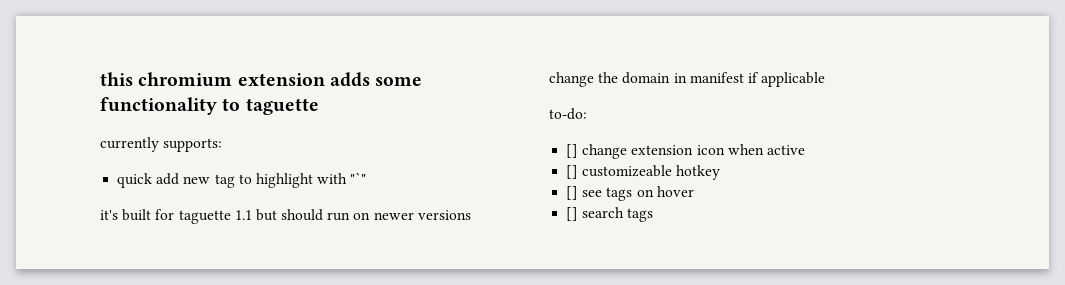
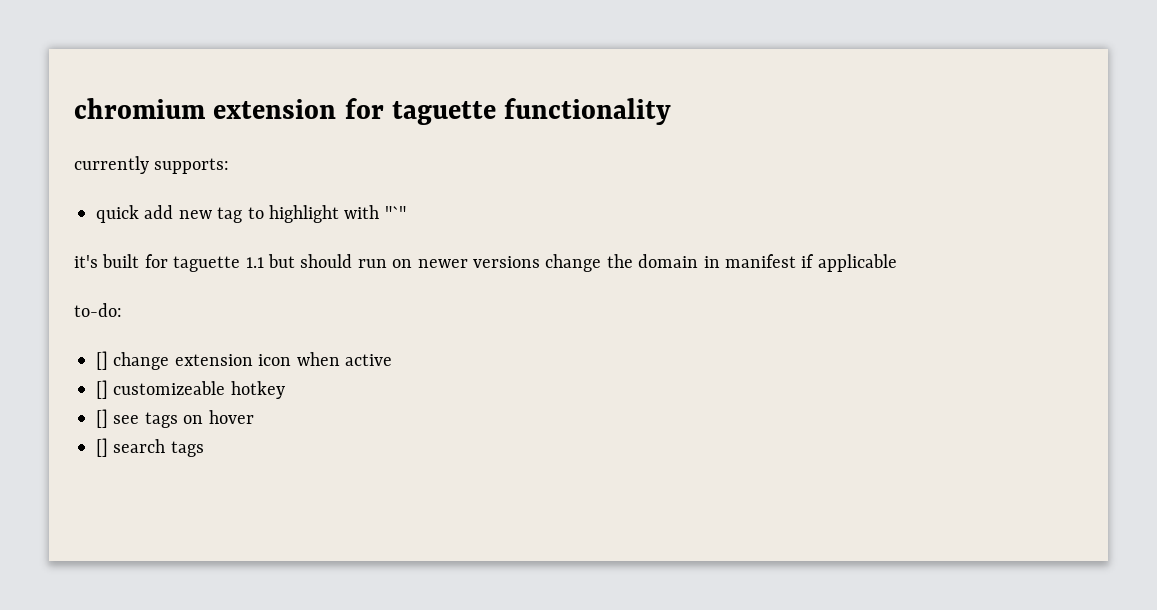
[100,72,133,86] this -> (74, 108) none
[329,72,423,87] adds some -> [344,98,497,125] for taguette
[222,98,319,115] to taguette -> (672, 111) none

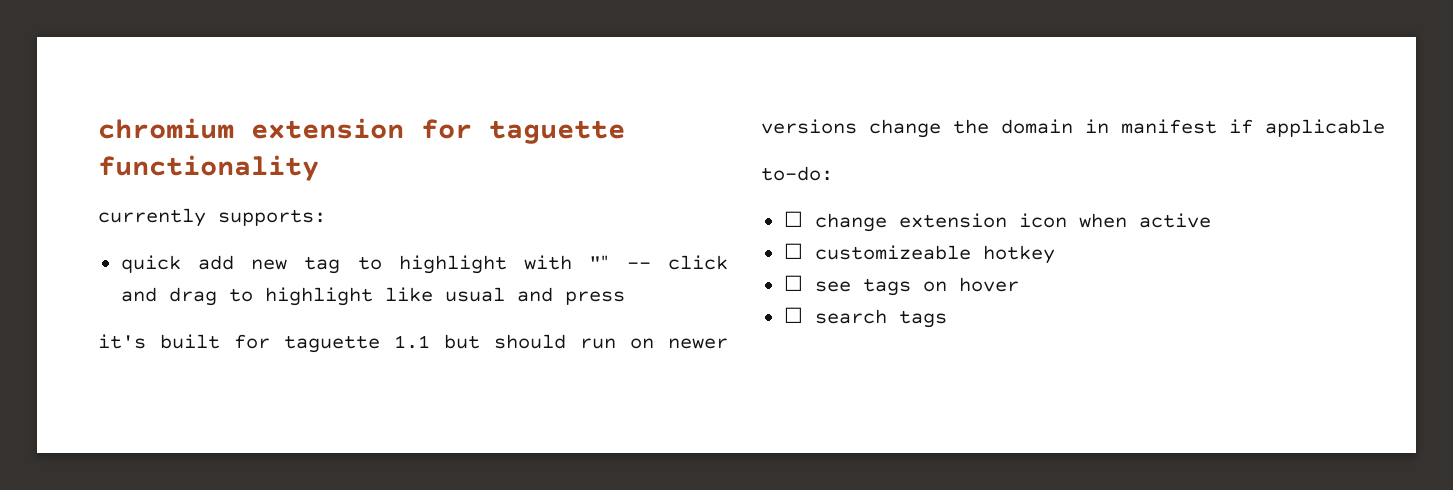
[384,206,406,219] "`" -> [589,255,729,270] [120,287,625,306] "" -- click and drag to highlight like usual and press
[96,351,108,370] [] -> [783,211,803,227] ☐
[96,380,108,399] [] -> [783,243,803,259] ☐
[96,409,108,428] [] -> [783,275,803,291] ☐
[96,438,108,457] [] -> [783,307,803,323] ☐

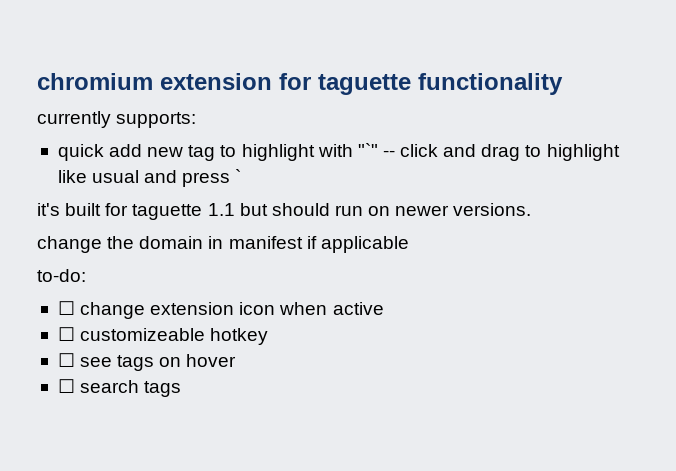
[589,255,610,269] "" -> [357,143,378,157] "`"
(625, 298) none -> [235,169,242,183] `
[761,119,857,134] versions -> [453,203,532,216] versions. //

